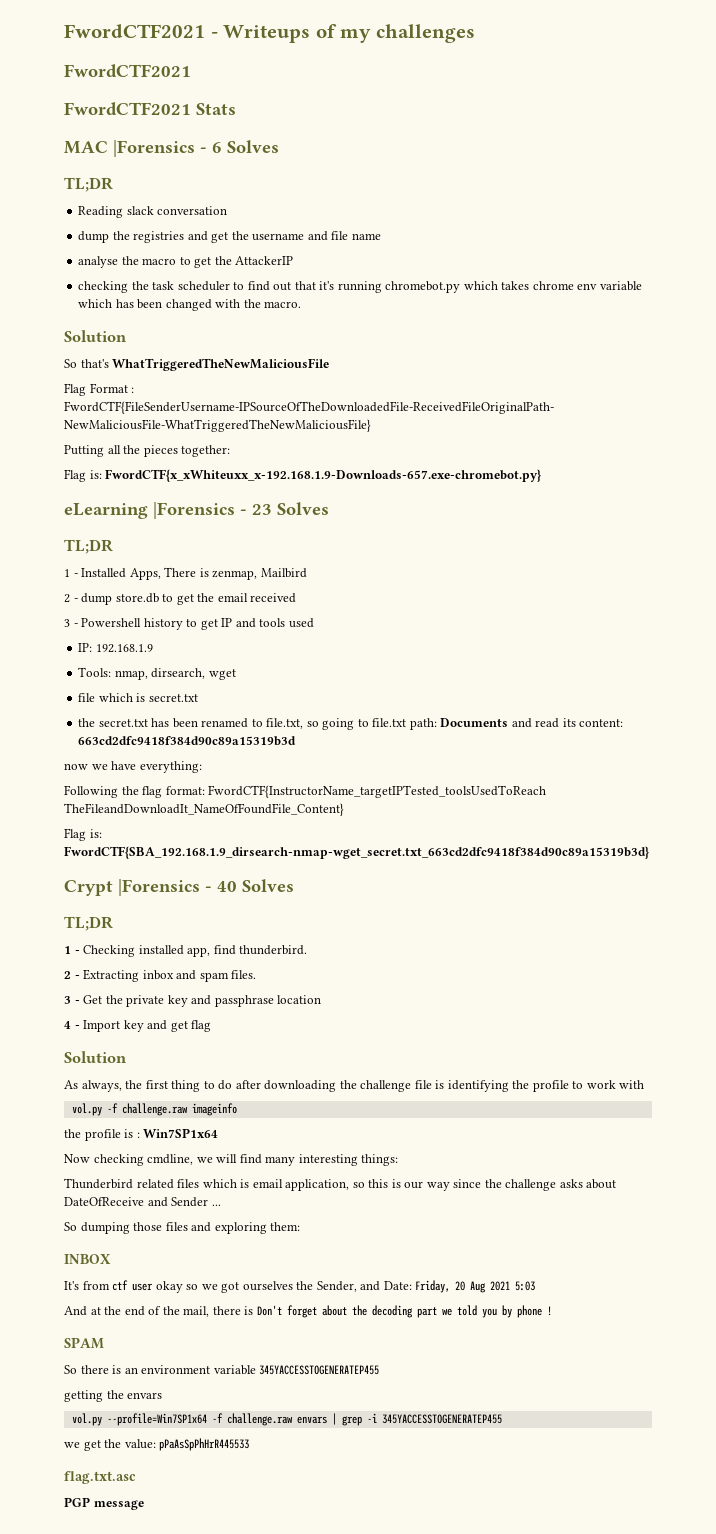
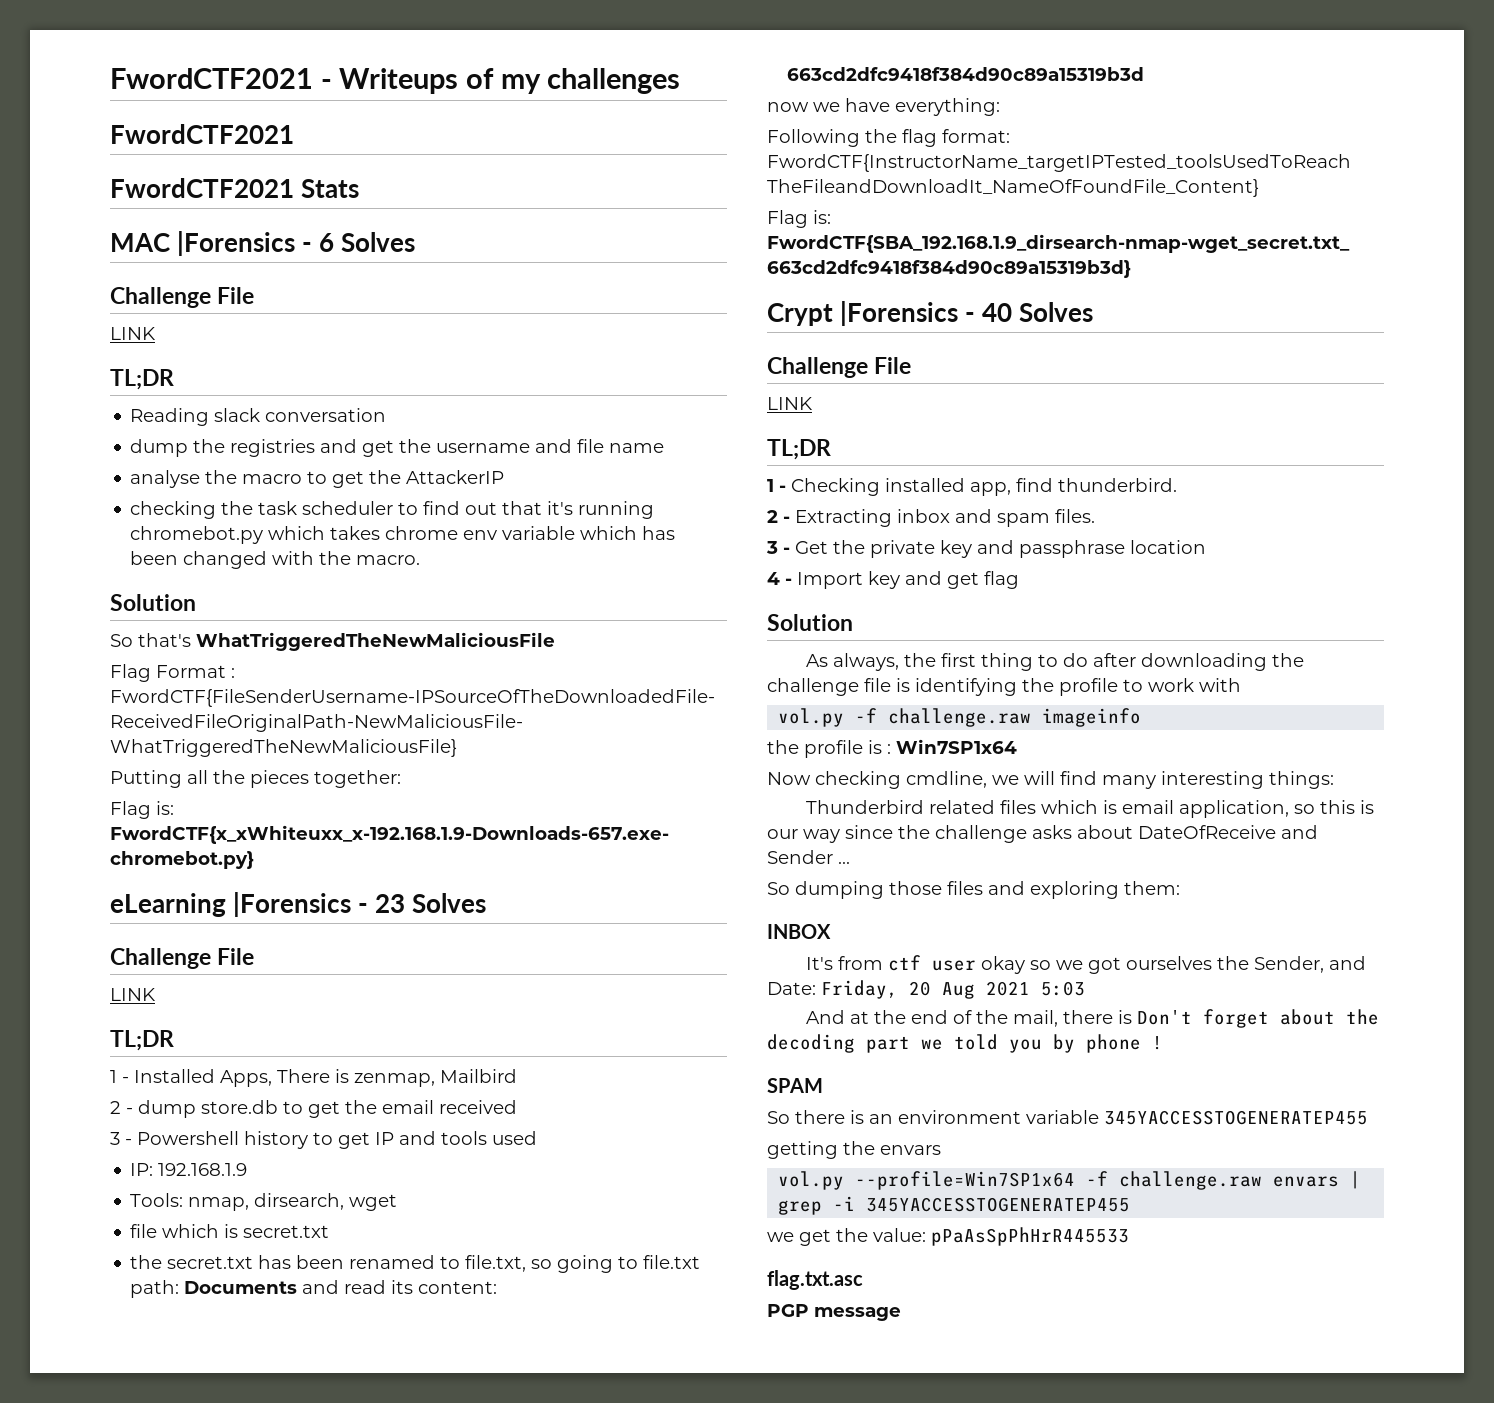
(279, 146) none -> [110,287,255,308] [110,327,156,340] // Challenge File // LINK
(329, 508) none -> [110,948,255,969] [110,988,156,1001] // Challenge File // LINK
(294, 885) none -> [767,357,912,378] [767,397,813,410] // Challenge File // LINK

